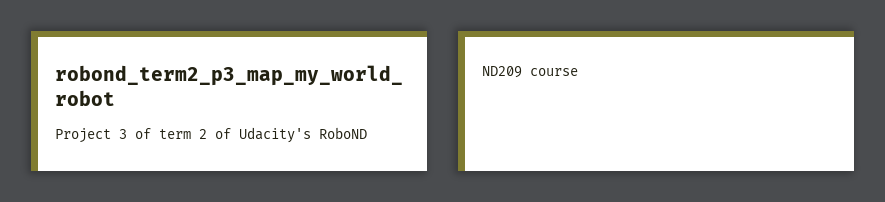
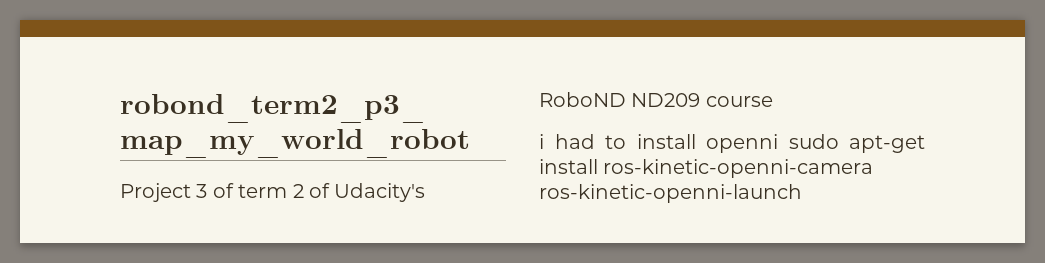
(578, 72) none -> [539,134,925,153] [539,159,874,178] [539,184,802,203] // i had to install openni sudo apt-get install ros-kinetic-openni-camera ros-kinetic-openni-launch

